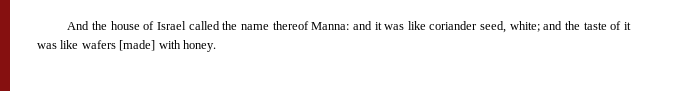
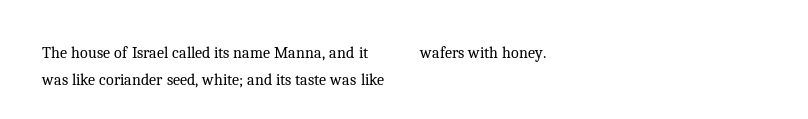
[67,21,108,30] And the -> [42,46,67,58] The
[222,21,350,30] the name thereof Manna: -> [213,47,326,61] its name Manna,
[565,21,632,30] the taste of it -> [276,74,327,85] its taste
[119,40,156,51] [made] -> (464, 52) none

